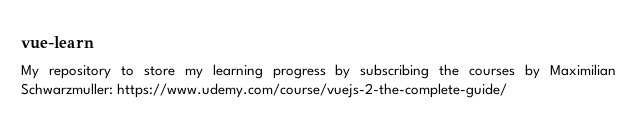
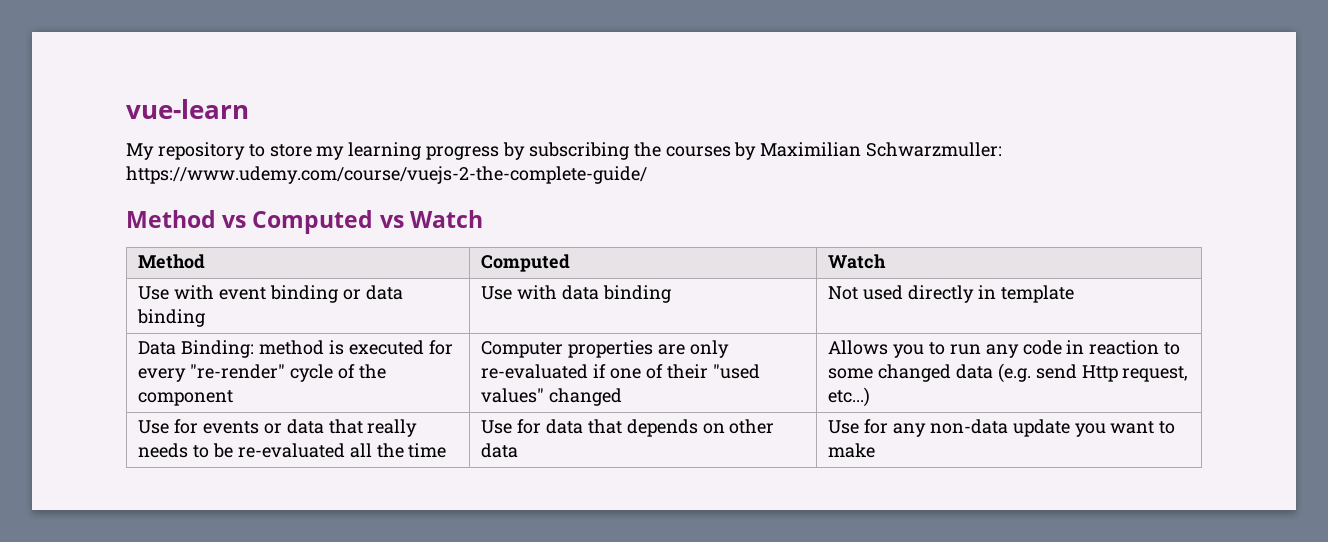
(508, 90) none -> [126,210,483,234] [138,254,206,269] [481,254,571,272] [828,254,887,269] [138,285,403,303] [137,309,206,327] [481,285,671,303] [828,285,1074,303] [138,340,453,358] [138,364,386,382] [138,390,234,406] [481,340,729,358] [481,364,760,379] [481,388,623,406] [828,340,1181,358] [828,363,1189,383] [828,387,871,407] [138,419,418,437] [138,443,447,458] [481,419,775,437] [481,443,519,458] [828,419,1176,437] [828,443,876,458] // Method vs Computed vs Watch // Method | Computed | Watch // Use with event binding or data binding | Use with data binding | Not used directly in template // Data Binding: method is executed for every "re-render" cycle of the component | Computer properties are only re-evaluated if one of their "used values" changed | Allows you to run any code in reaction to some changed data (e.g. send Http request, etc...) // Use for events or data that really needs to be re-evaluated all the time | Use for data that depends on other data | Use for any non-data update you want to make

